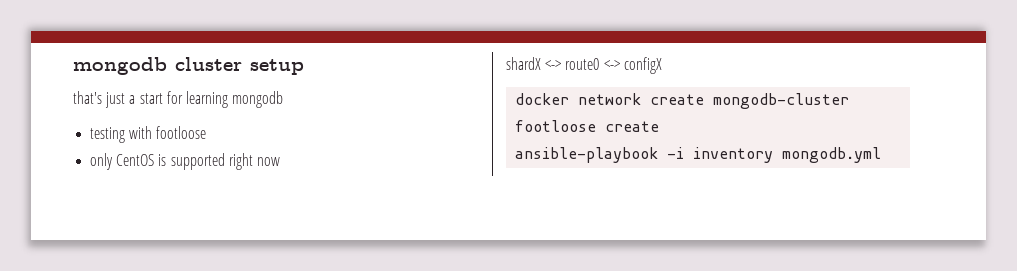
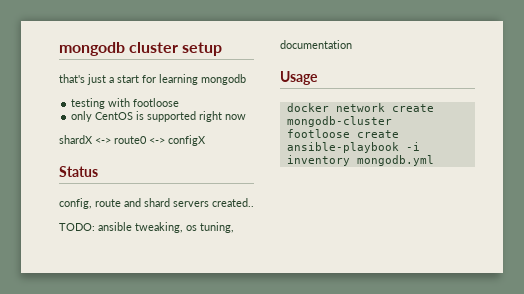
(662, 65) none -> [59,166,98,177] [59,198,254,209] [59,222,234,233] [280,40,352,49] [280,71,318,85] // Status // config, route and shard servers created.. // TODO: ansible tweaking, os tuning, documentation // Usage

